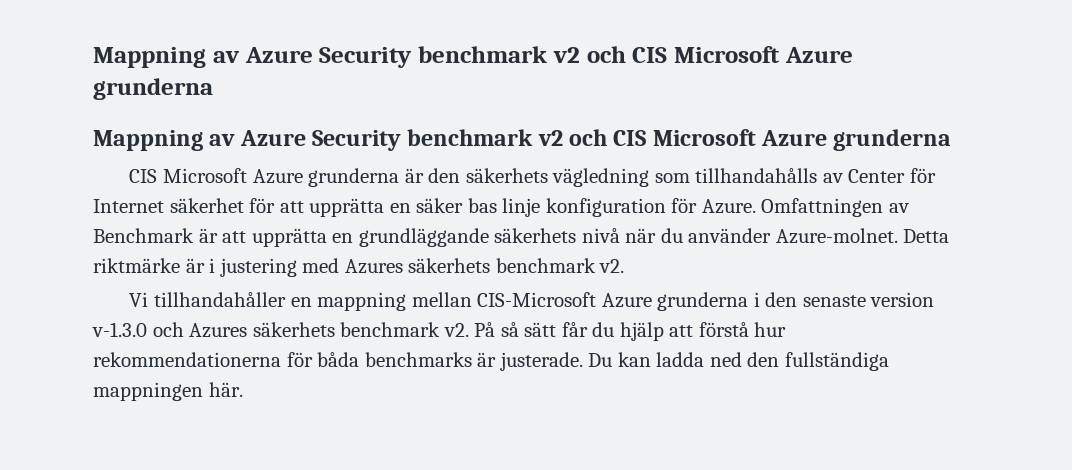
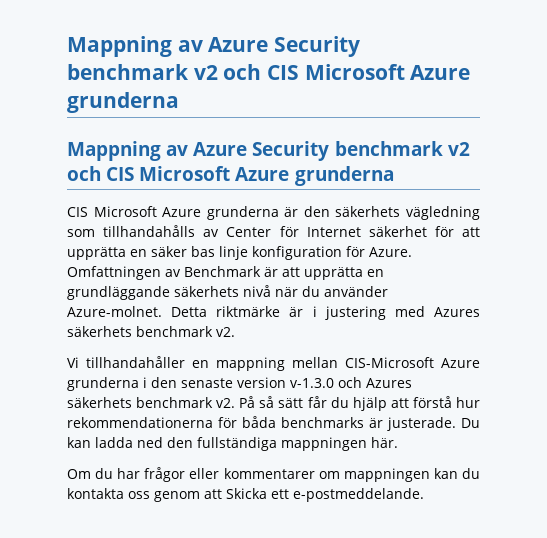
(243, 389) none -> [67,467,480,482] [67,488,424,502] // Om du har frågor eller kommentarer om mappningen kan du kontakta oss genom att Skicka ett e-postmeddelande.

